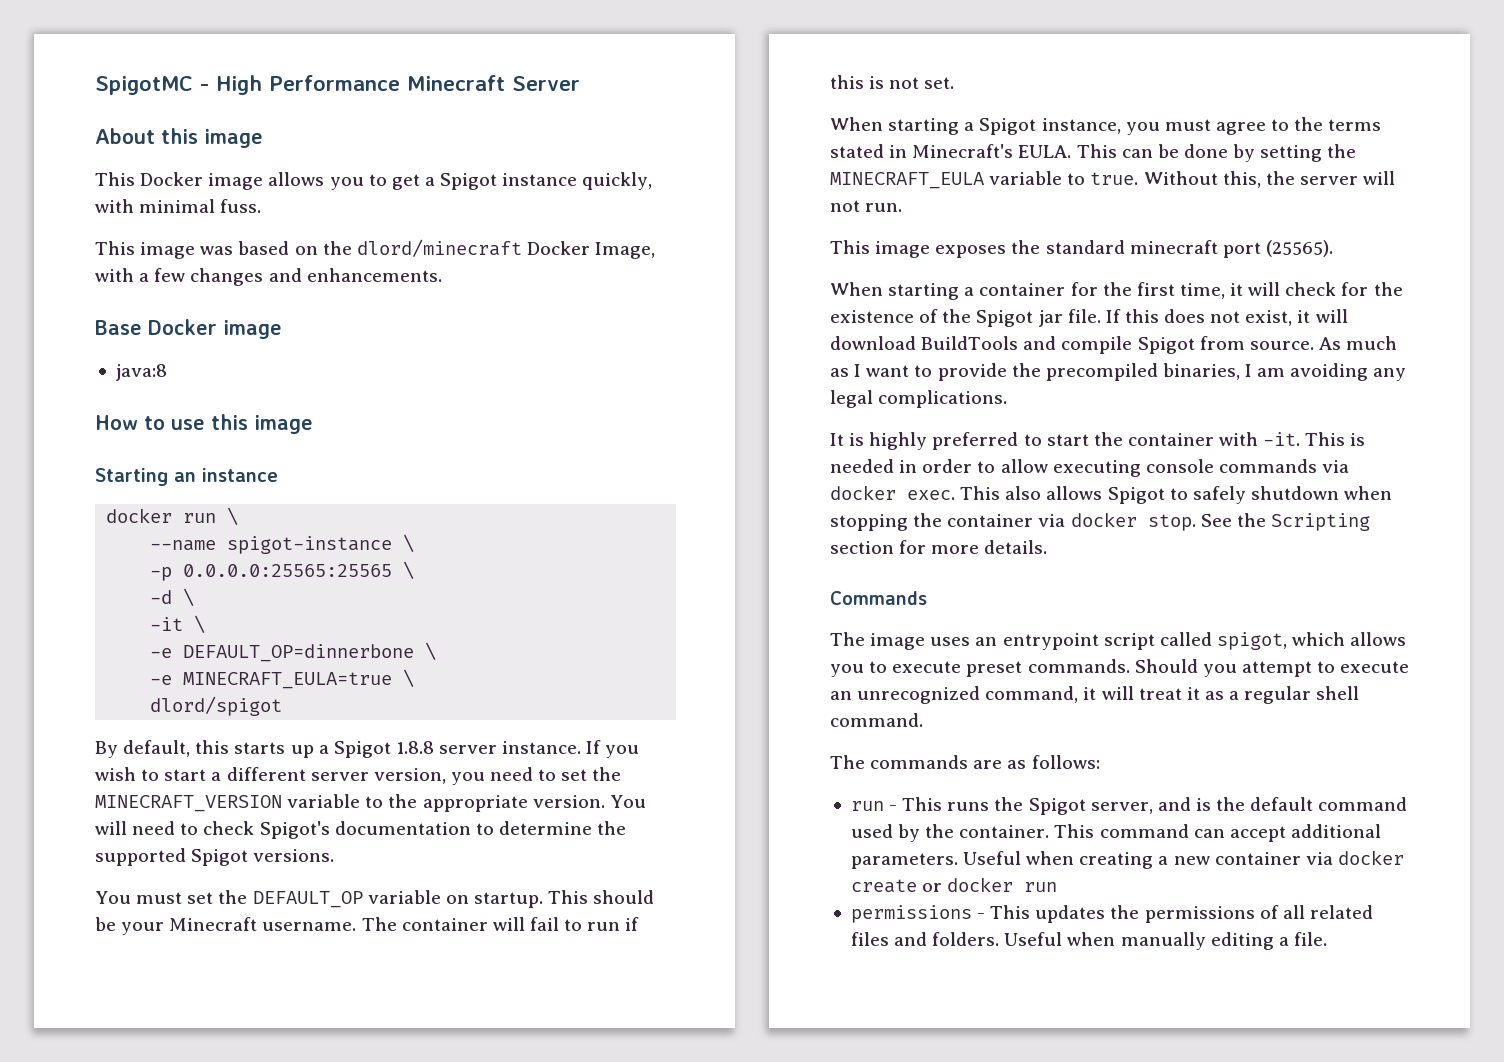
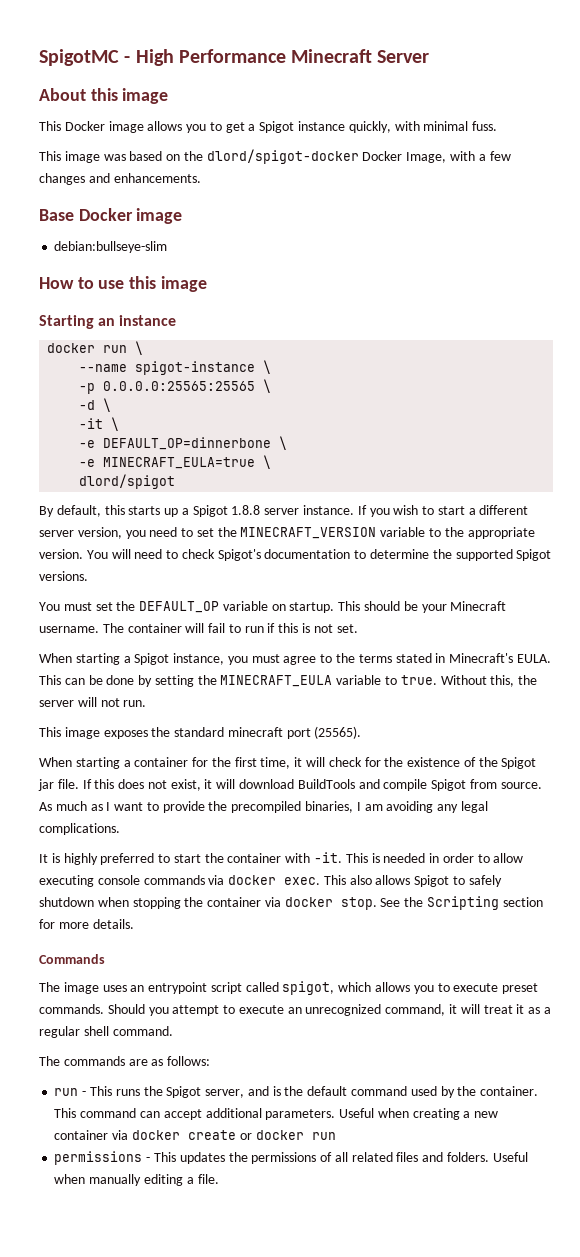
[356,239,522,257] dlord/minecraft -> [206,149,359,164] dlord/spigot-docker
[115,364,167,381] java:8 -> [54,241,168,253] debian:bullseye-slim

